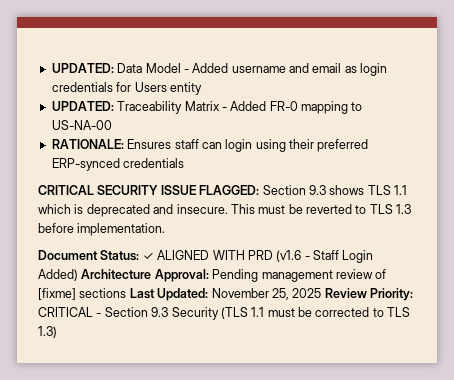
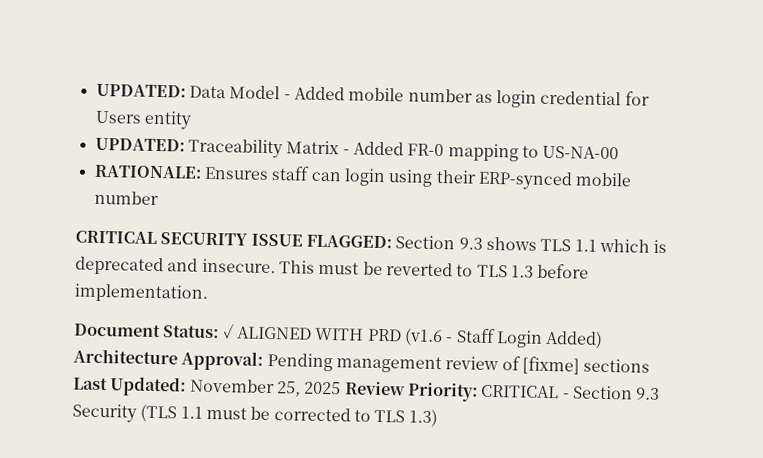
[231,63,342,73] username and email -> [348,87,473,103] mobile number
[51,82,113,92] credentials -> [540,90,622,106] credential
[317,139,369,152] [51,158,185,171] preferred ERP-synced credentials -> [477,170,633,191] [93,190,159,206] ERP-synced mobile number

